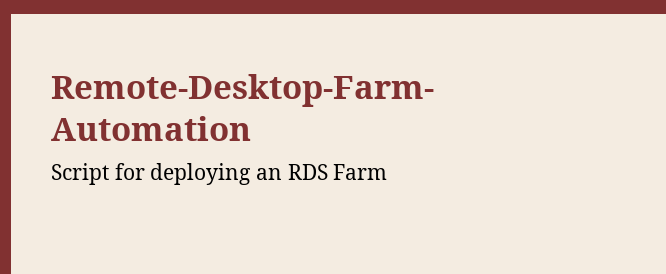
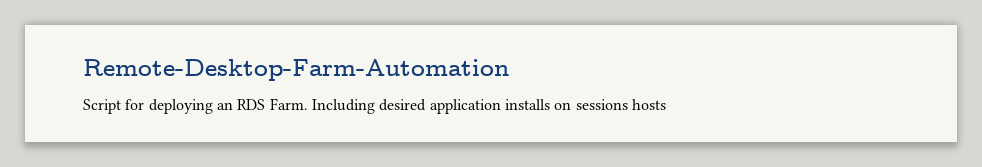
[333,164,388,180] Farm -> [269,98,666,114] Farm. Including desired application installs on sessions hosts

